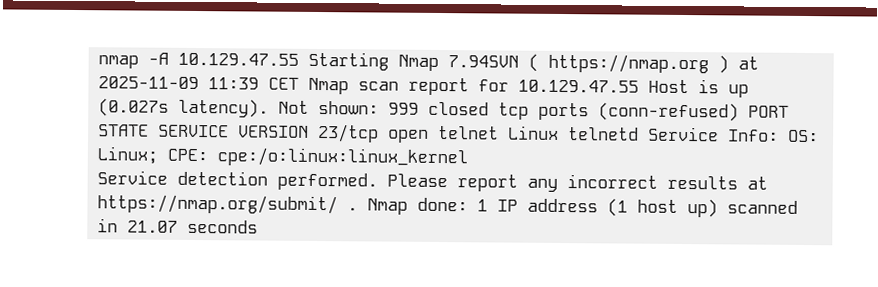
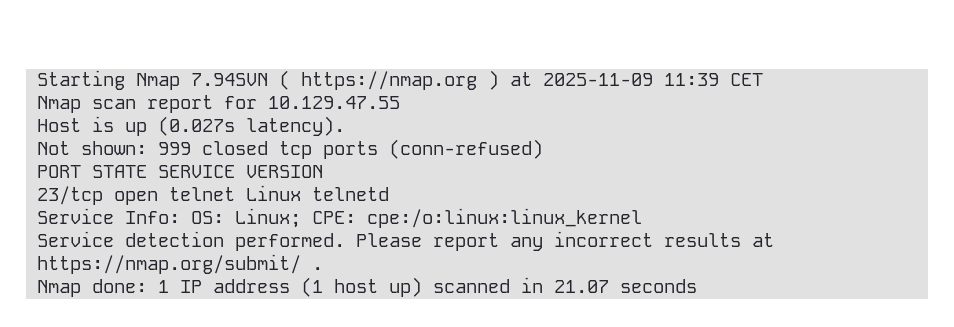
[98,52,300,69] nmap -A 10.129.47.55 -> (37, 80) none
(300, 83) none -> (764, 79) //
(640, 86) none -> (401, 102) //
(270, 108) none -> (346, 126) //
(740, 112) none -> (544, 149) //
(310, 131) none -> (324, 171) //
(640, 134) none -> (390, 194) //
(359, 209) none -> (324, 268) //

